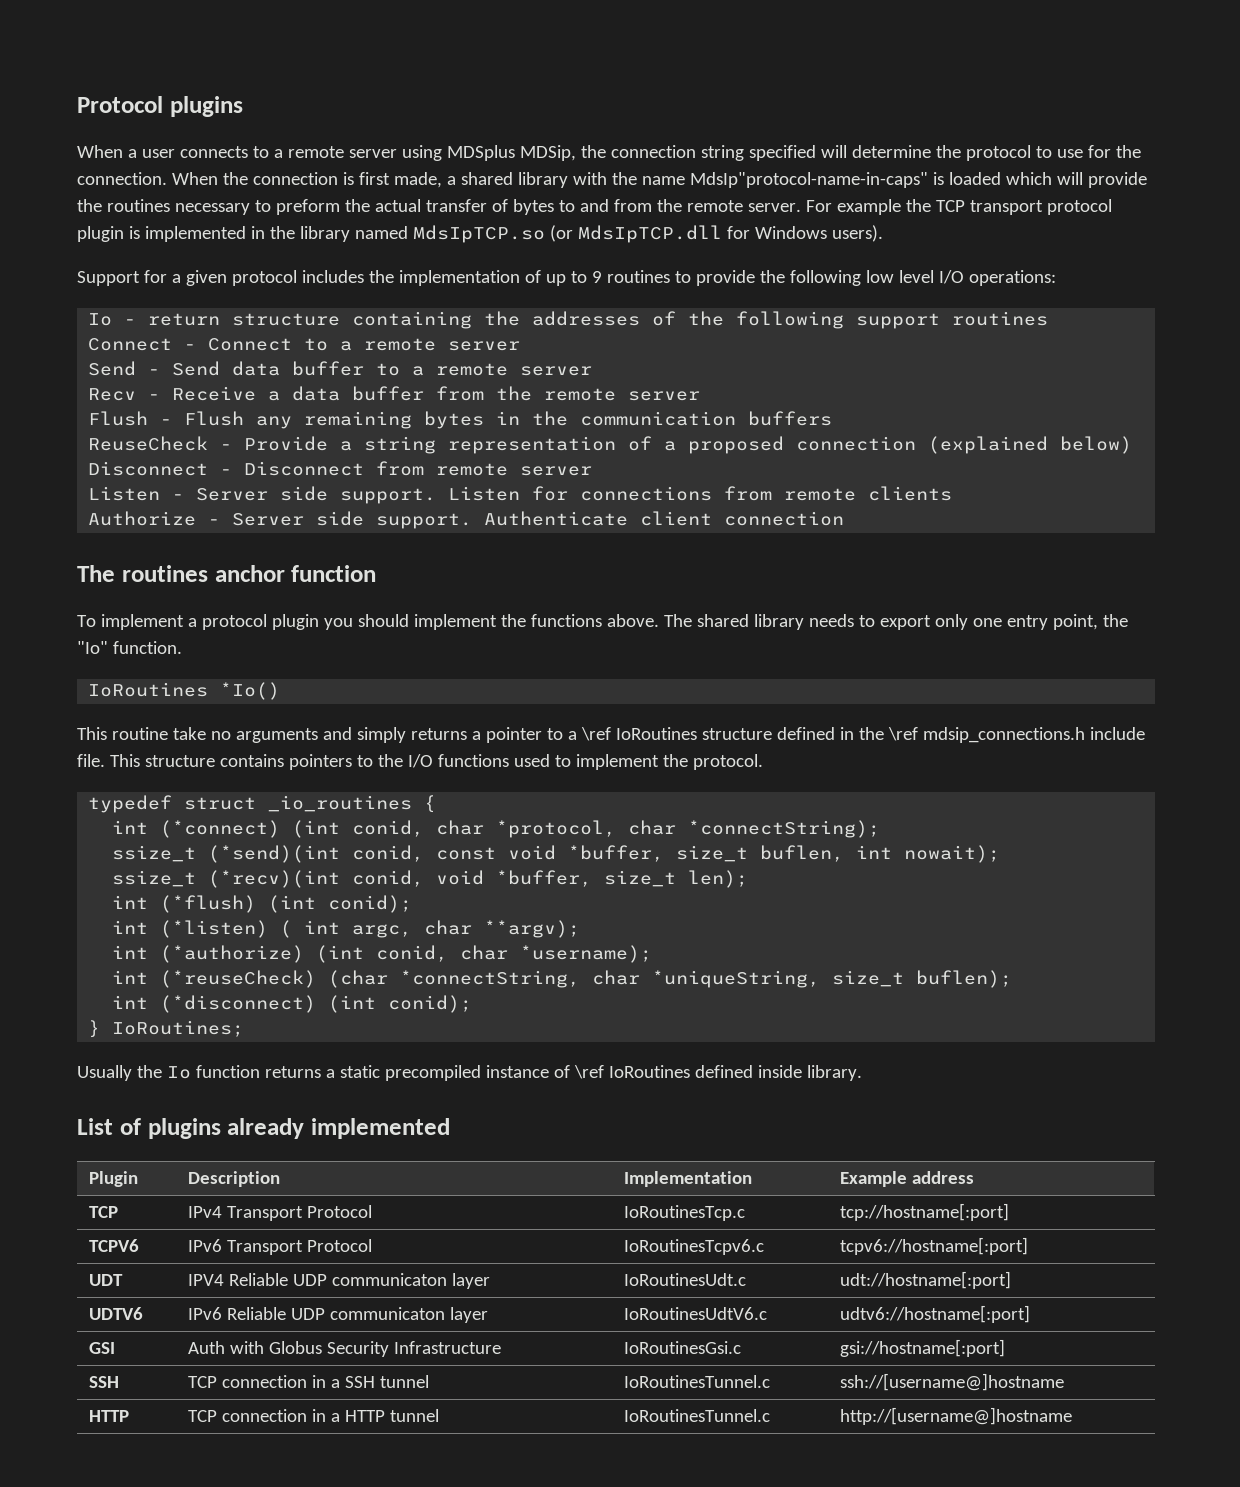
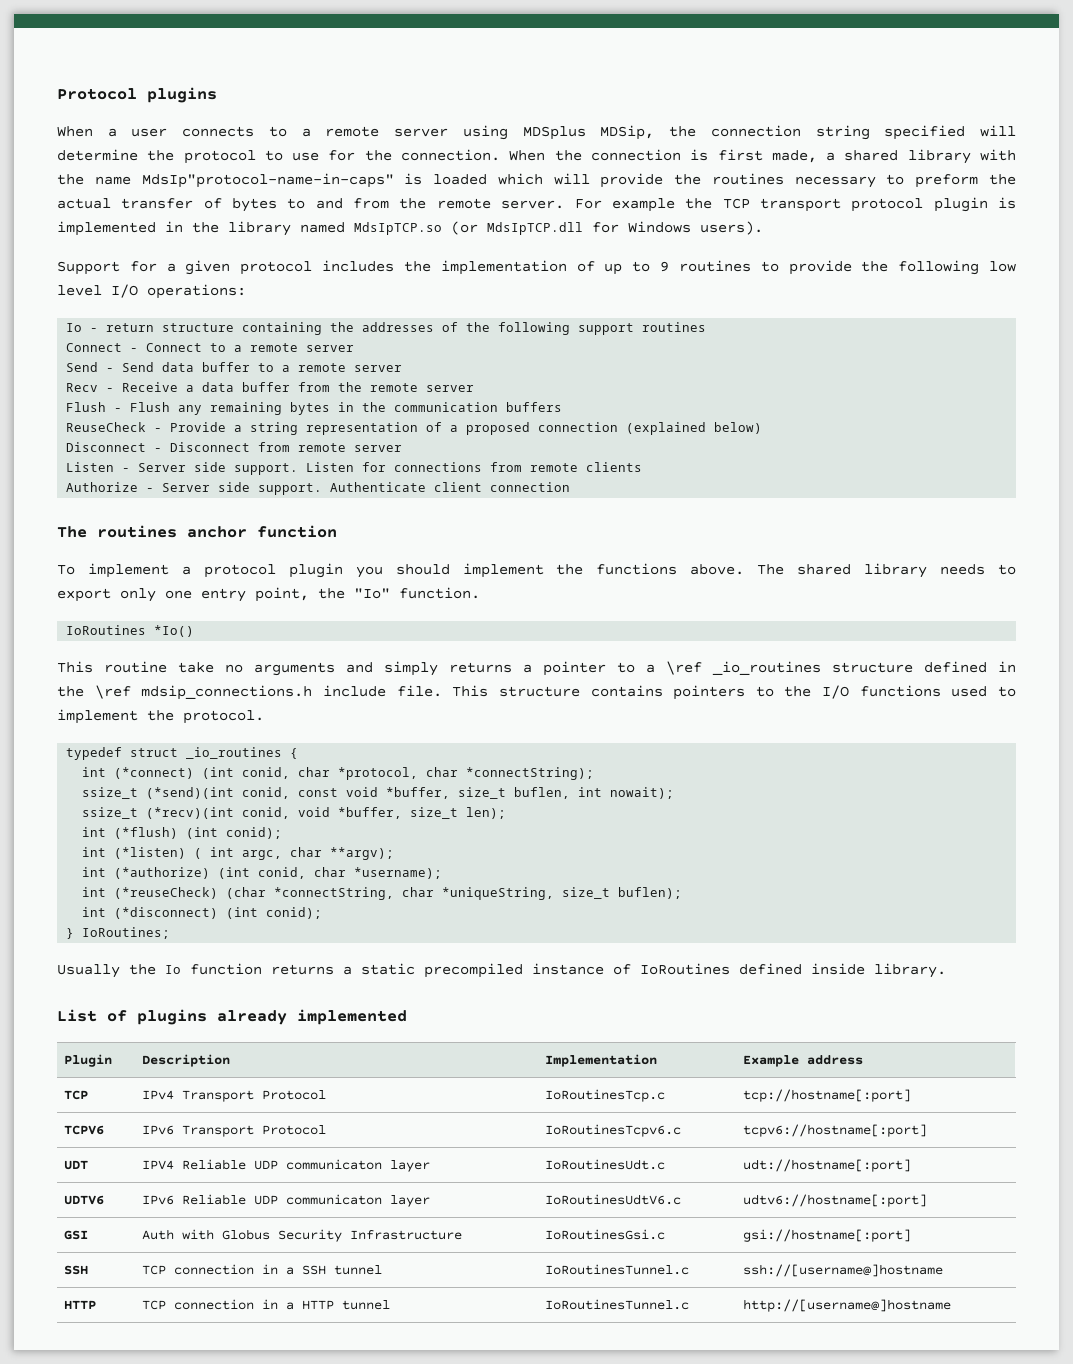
[615,727,697,740] IoRoutines -> [712,661,821,675] _io_routines
[573,1065,604,1079] \ref -> (631, 969) none

